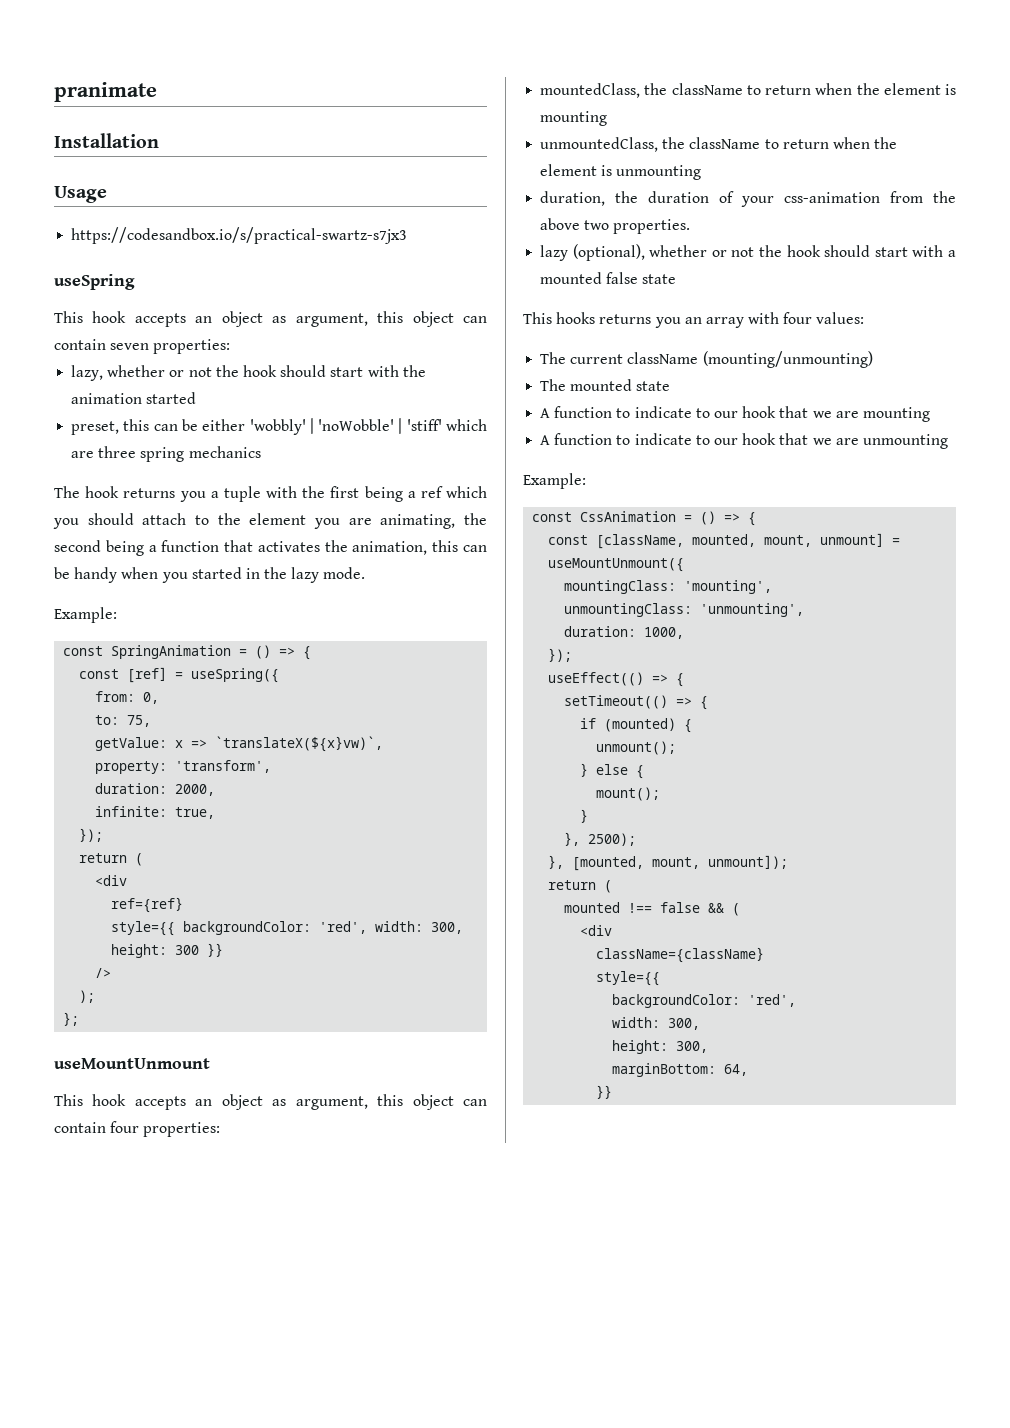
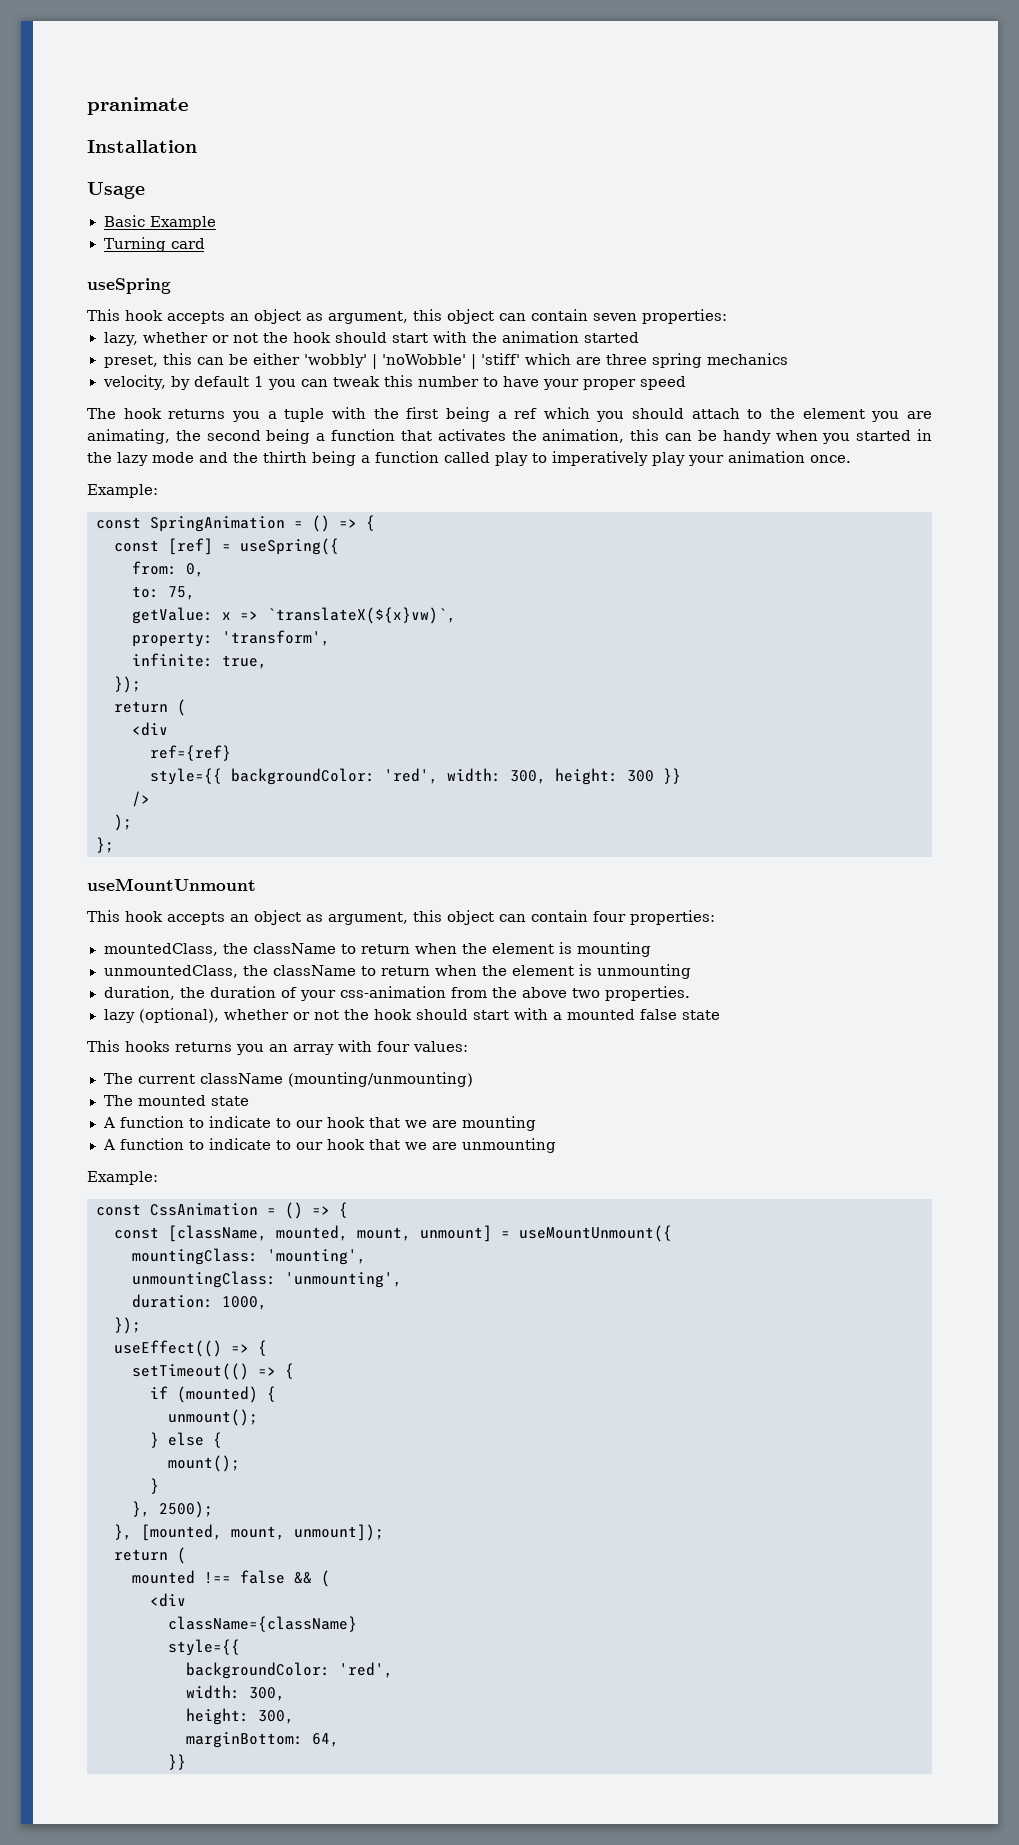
[71,227,408,244] https://codesandbox.io/s/practical-swartz-s7jx3 -> [103,215,216,230] [103,237,205,252] Basic Example // Turning card
(261, 452) none -> [102,375,687,390] // velocity, by default 1 you can tweak this number to have your proper speed
[323,567,366,579] mode. -> [152,451,851,466] mode and the thirth being a function called play to imperatively play your animation once.
[95,783,216,796] // duration: 2000, -> (330, 638) none

